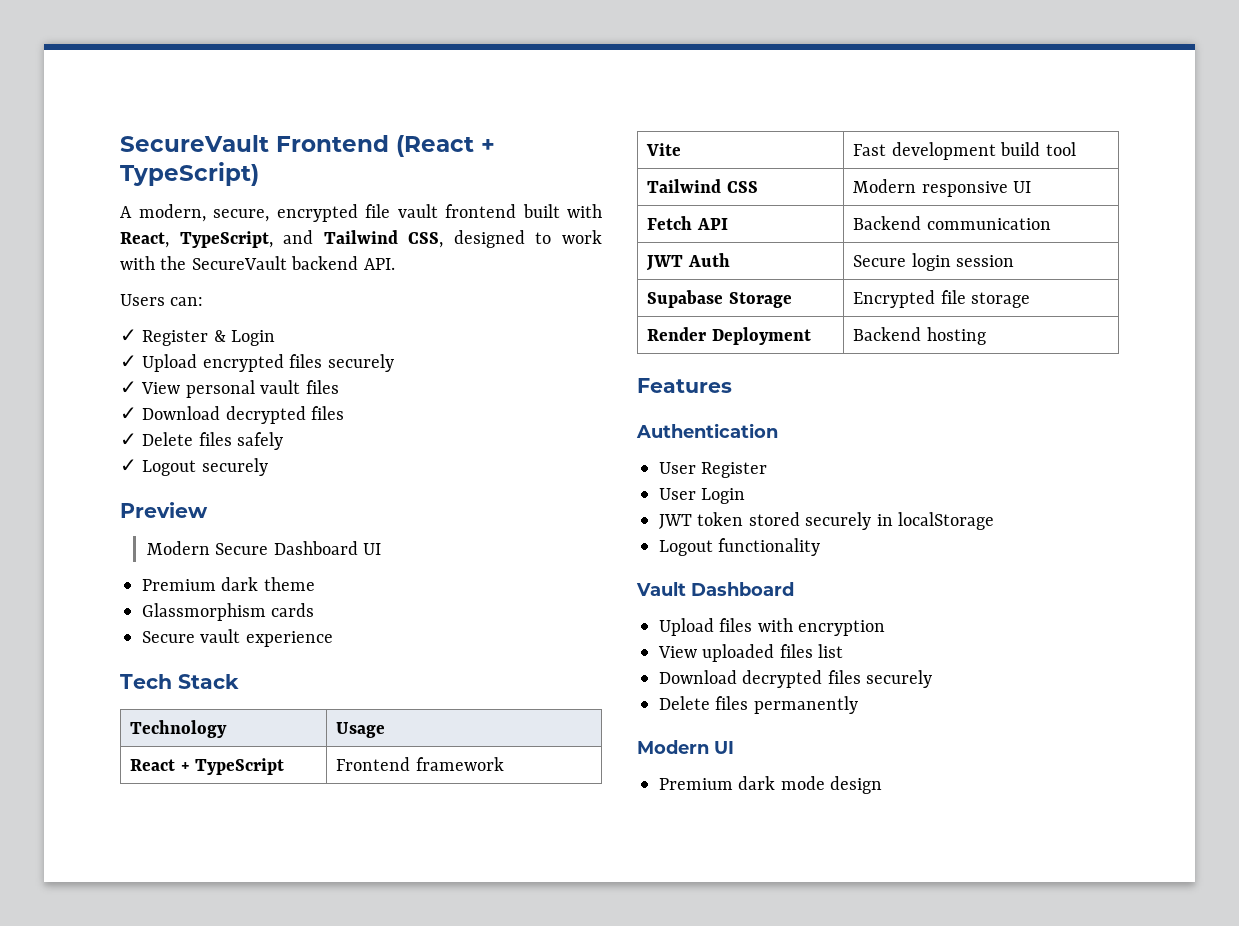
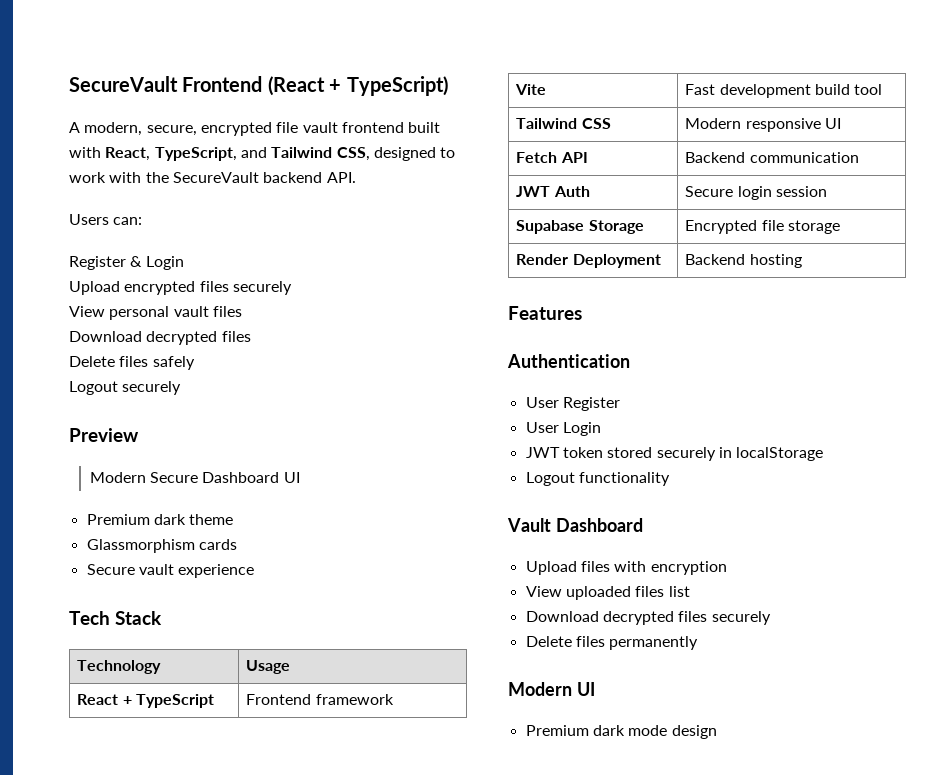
[120,329,137,342] ✓ -> (143, 221) none
[120,355,137,368] ✓ -> (184, 263) none
[120,381,137,394] ✓ -> (292, 288) none
[120,407,137,420] ✓ -> (242, 311) none
[120,433,137,446] ✓ -> (251, 336) none
[120,459,137,472] ✓ -> (195, 363) none

